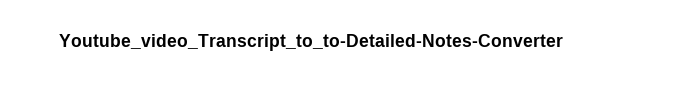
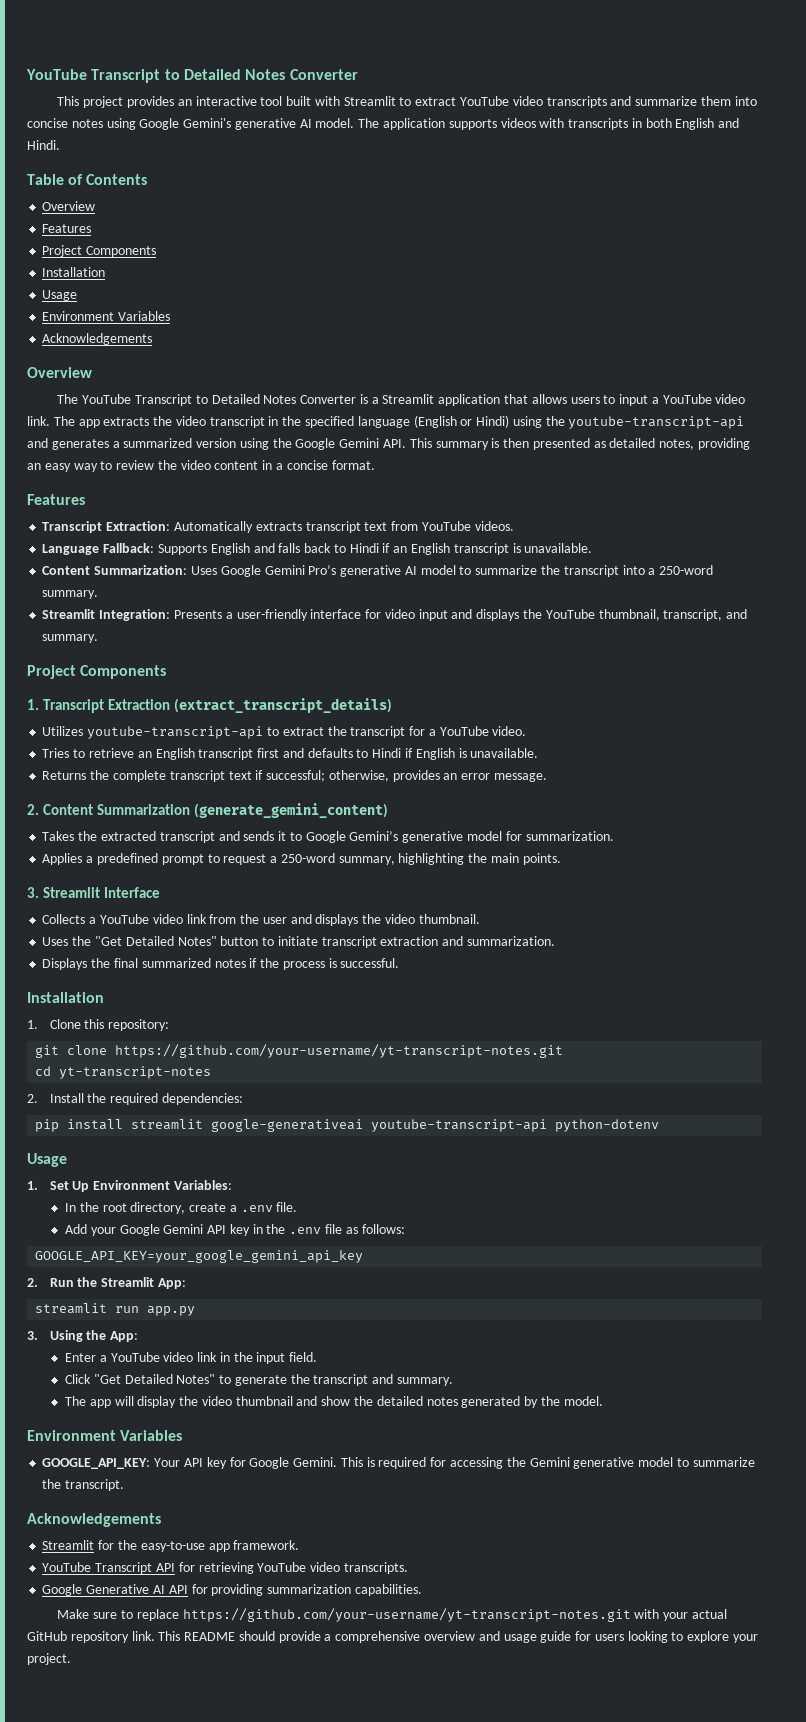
[59,34,563,51] Youtube_video_Transcript_to_to-Detailed-Notes-Converter -> [26,69,358,83] [57,96,757,108] [27,118,740,130] [27,140,60,150] [27,174,148,185] [42,201,96,211] [42,224,92,233] [42,245,157,257] [42,267,106,277] [42,290,78,301] [42,311,171,321] [42,333,153,345] [27,367,92,378] [57,394,746,406] [27,415,745,429] [27,438,751,450] [27,460,375,472] [27,494,85,505] [42,521,514,533] [42,543,593,555] [42,565,714,577] [42,590,99,599] [42,609,748,621] [42,634,99,643] [27,665,167,679] [27,698,392,713] [42,726,527,739] [42,748,539,760] [42,770,547,782] [27,803,388,818] [42,831,614,843] [42,853,561,865] [27,887,160,898] [42,914,480,926] [42,936,555,948] [42,958,400,970] [27,992,104,1003] [27,1019,170,1031] [35,1044,564,1058] [35,1066,212,1079] [27,1093,243,1105] [35,1119,660,1132] [27,1153,67,1167] [27,1180,232,1192] [65,1202,298,1214] [65,1224,405,1236] [35,1250,364,1263] [27,1277,186,1289] [35,1303,196,1316] [27,1330,139,1342] [65,1352,318,1364] [65,1374,454,1386] [65,1396,603,1408] [27,1430,183,1441] [42,1457,755,1469] [42,1479,125,1491] [27,1513,161,1527] [42,1540,300,1552] [42,1562,408,1574] [42,1584,422,1596] [57,1608,727,1622] [27,1631,759,1643] [27,1653,71,1665] YouTube Transcript to Detailed Notes Converter // This project provides an interactive tool built with Streamlit to extract YouTube video transcripts and summarize them into concise notes using Google Gemini's generative AI model. The application supports videos with transcripts in both English and Hindi. // Table of Contents // Overview // Features // Project Components // Installation // Usage // Environment Variables // Acknowledgements // Overview // The YouTube Transcript to Detailed Notes Converter is a Streamlit application that allows users to input a YouTube video link. The app extracts the video transcript in the specified language (English or Hindi) using the youtube-transcript-api and generates a summarized version using the Google Gemini API. This summary is then presented as detailed notes, providing an easy way to review the video content in a concise format. // Features // Transcript Extraction: Automatically extracts transcript text from YouTube videos. // Language Fallback: Supports English and falls back to Hindi if an English transcript is unavailable. // Content Summarization: Uses Google Gemini Pro’s generative AI model to summarize the transcript into a 250-word summary. // Streamlit Integration: Presents a user-friendly interface for video input and displays the YouTube thumbnail, transcript, and summary. // Project Components // 1. Transcript Extraction (extract_transcript_details) // Utilizes youtube-transcript-api to extract the transcript for a YouTube video. // Tries to retrieve an English transcript first and defaults to Hindi if English is unavailable. // Returns the complete transcript text if successful; otherwise, provides an error message. // 2. Content Summarization (generate_gemini_content) // Takes the extracted transcript and sends it to Google Gemini’s generative model for summarization. // Applies a predefined prompt to request a 250-word summary, highlighting the main points. // 3. Streamlit Interface // Collects a YouTube video link from the user and displays the video thumbnail. // Uses the "Get Detailed Notes" button to initiate transcript extraction and summarization. // Displays the final summarized notes if the process is successful. // Installation // 1. Clone this repository: // git clone https://github.com/your-username/yt-transcript-notes.git // cd yt-transcript-notes // 2. Install the required dependencies: // pip install streamlit google-generativeai youtube-transcript-api python-dotenv // Usage // 1. Set Up Environment Variables: // In the root directory, create a .env file. // Add your Google Gemini API key in the .env file as follows: // GOOGLE_API_KEY=your_google_gemini_api_key // 2. Run the Streamlit App: // streamlit run app.py // 3. Using the App: // Enter a YouTube video link in the input field. // Click "Get Detailed Notes" to generate the transcript and summary. // The app will display the video thumbnail and show the detailed notes generated by the model. // Environment Variables // GOOGLE_API_KEY: Your API key for Google Gemini. This is required for accessing the Gemini generative model to summarize the transcript. // Acknowledgements // Streamlit for the easy-to-use app framework. // YouTube Transcript API for retrieving YouTube video transcripts. // Google Generative AI API for providing summarization capabilities. // Make sure to replace https://github.com/your-username/yt-transcript-notes.git with your actual GitHub repository link. This README should provide a comprehensive overview and usage guide for users looking to explore your project.

